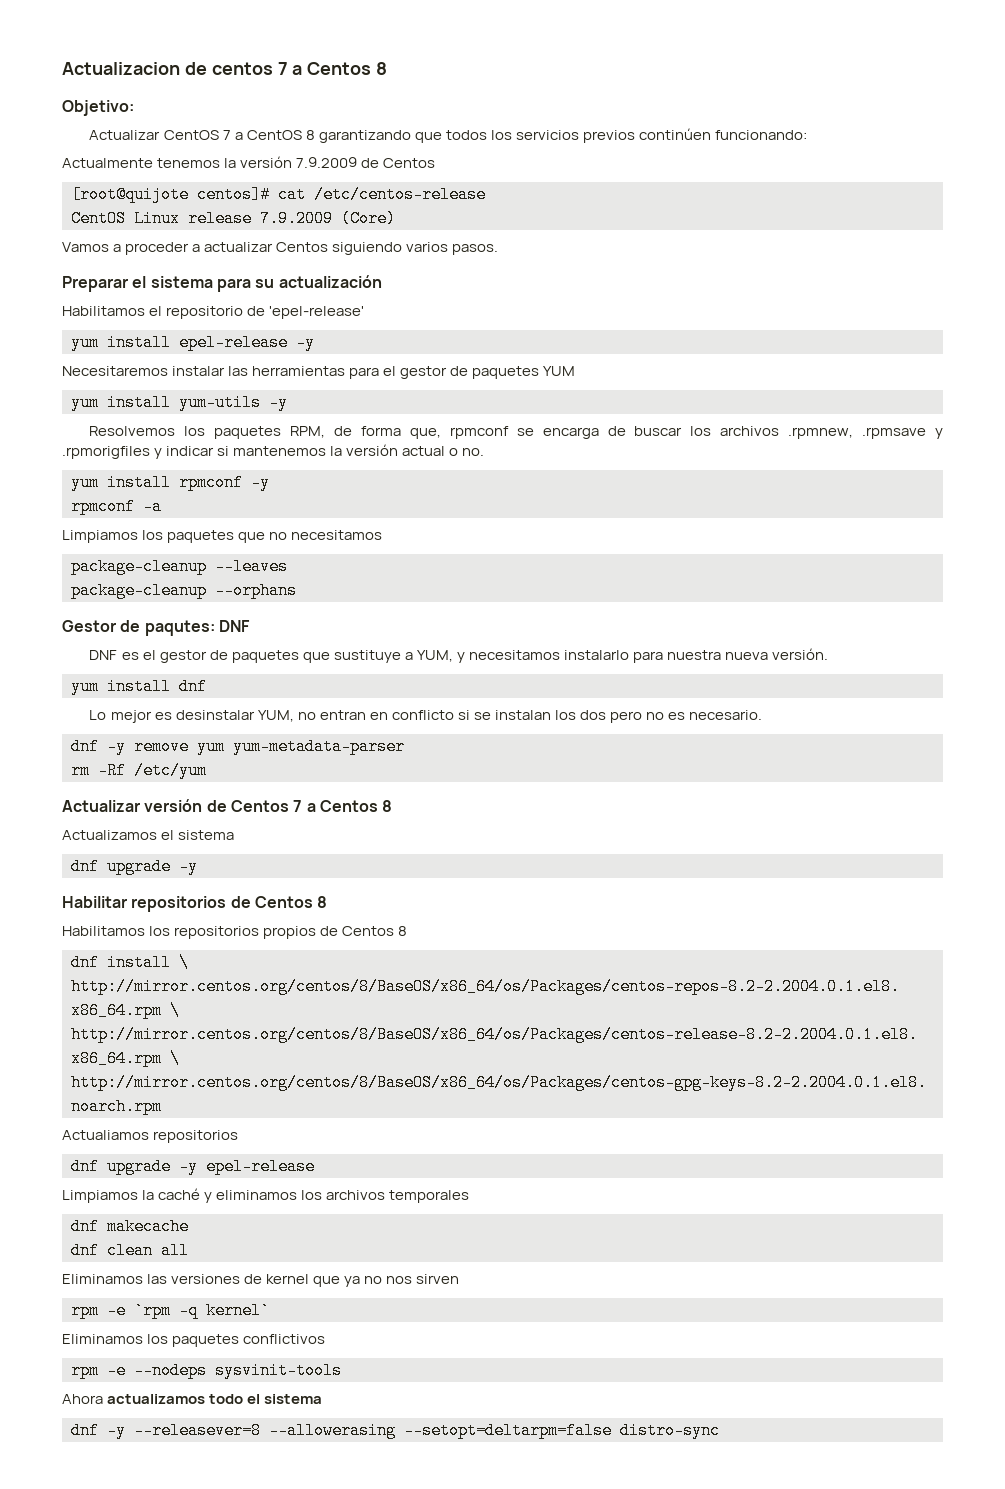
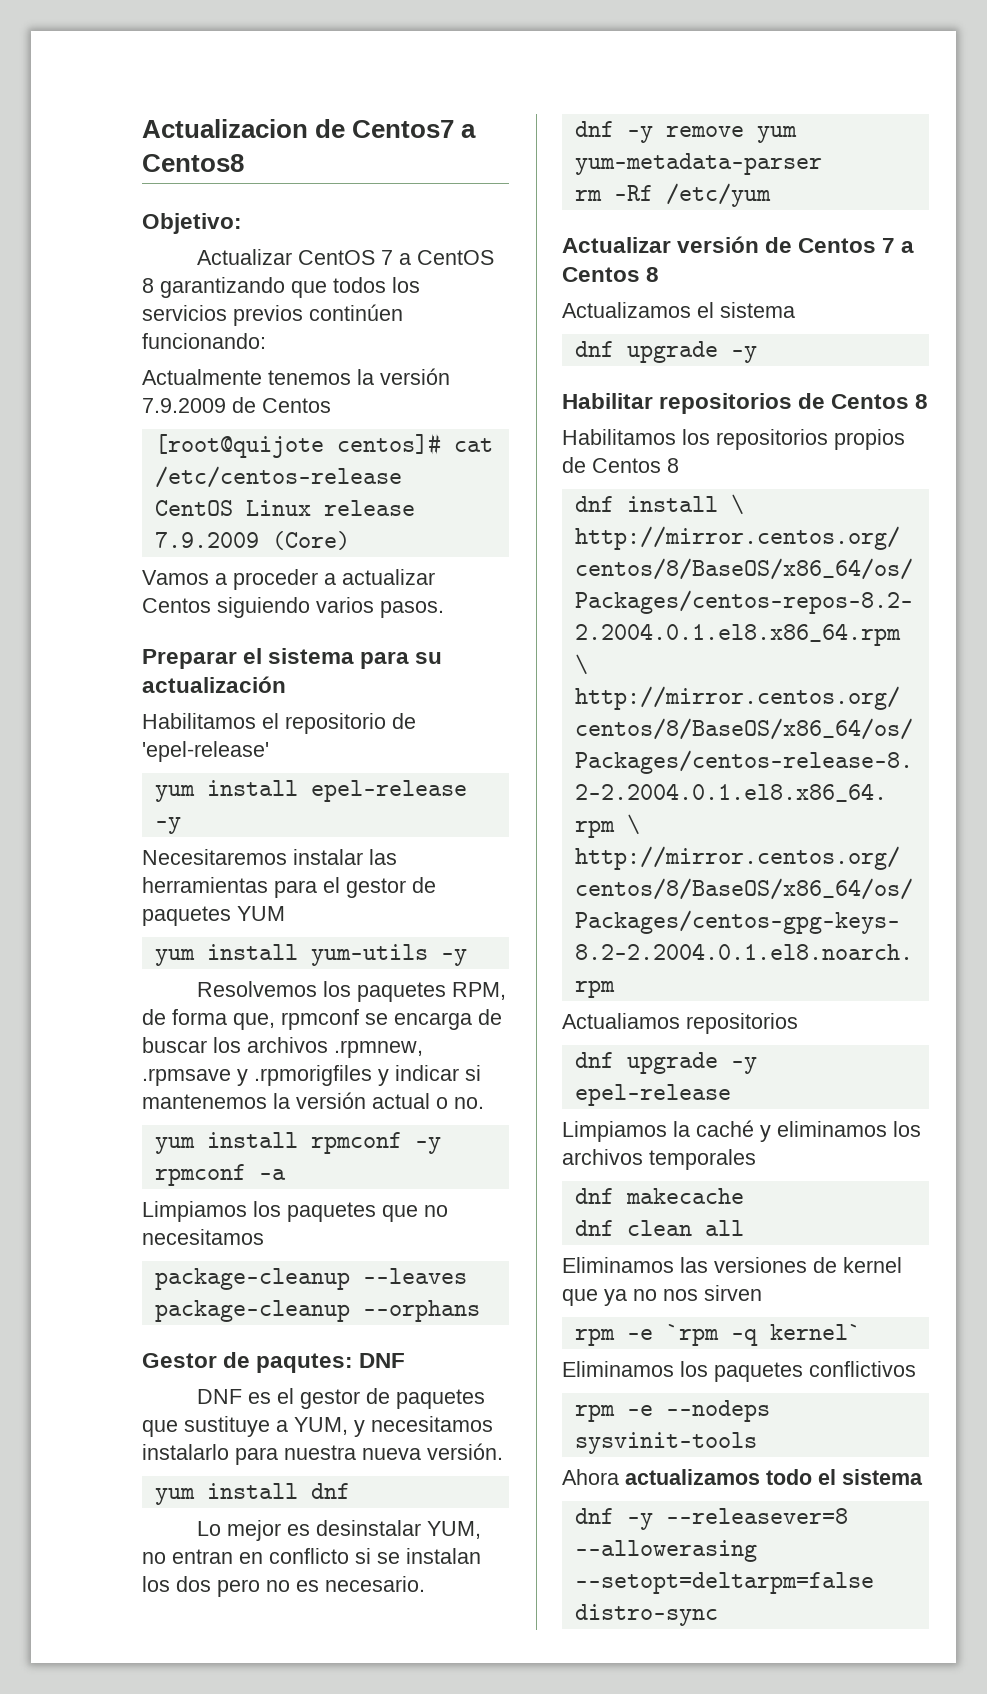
[211,62,388,75] centos 7 a Centos 8 -> [352,120,477,138] [142,154,244,172] Centos7 a Centos8

